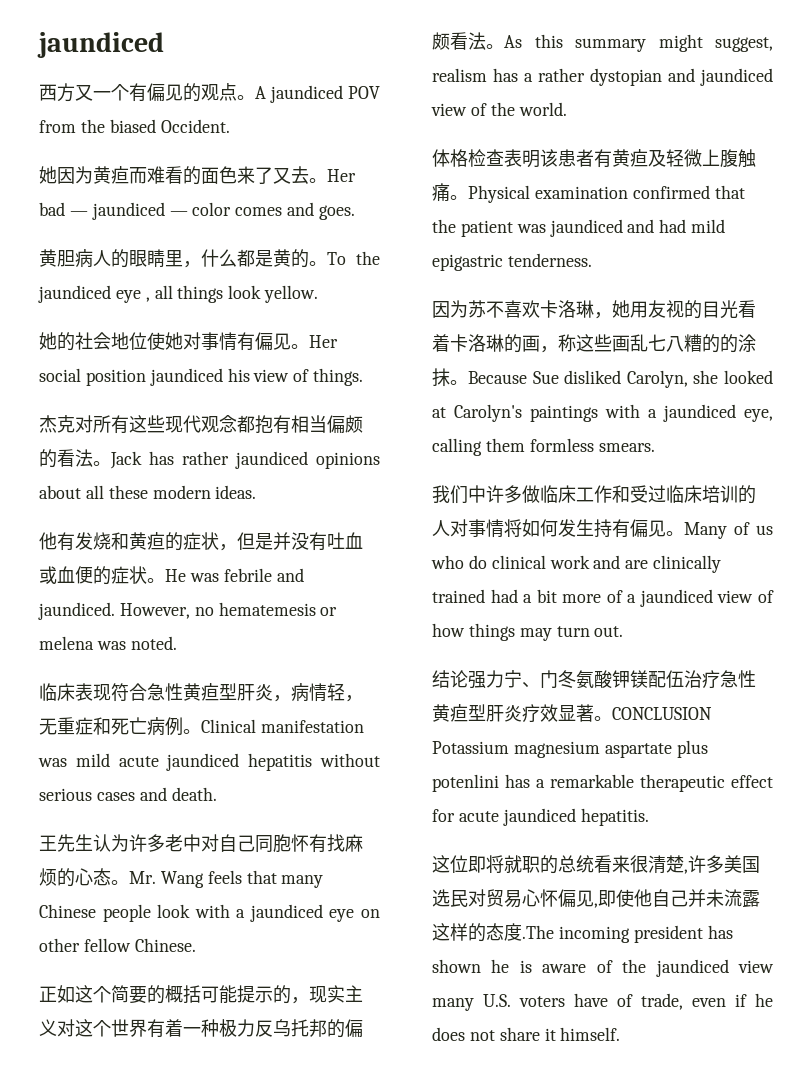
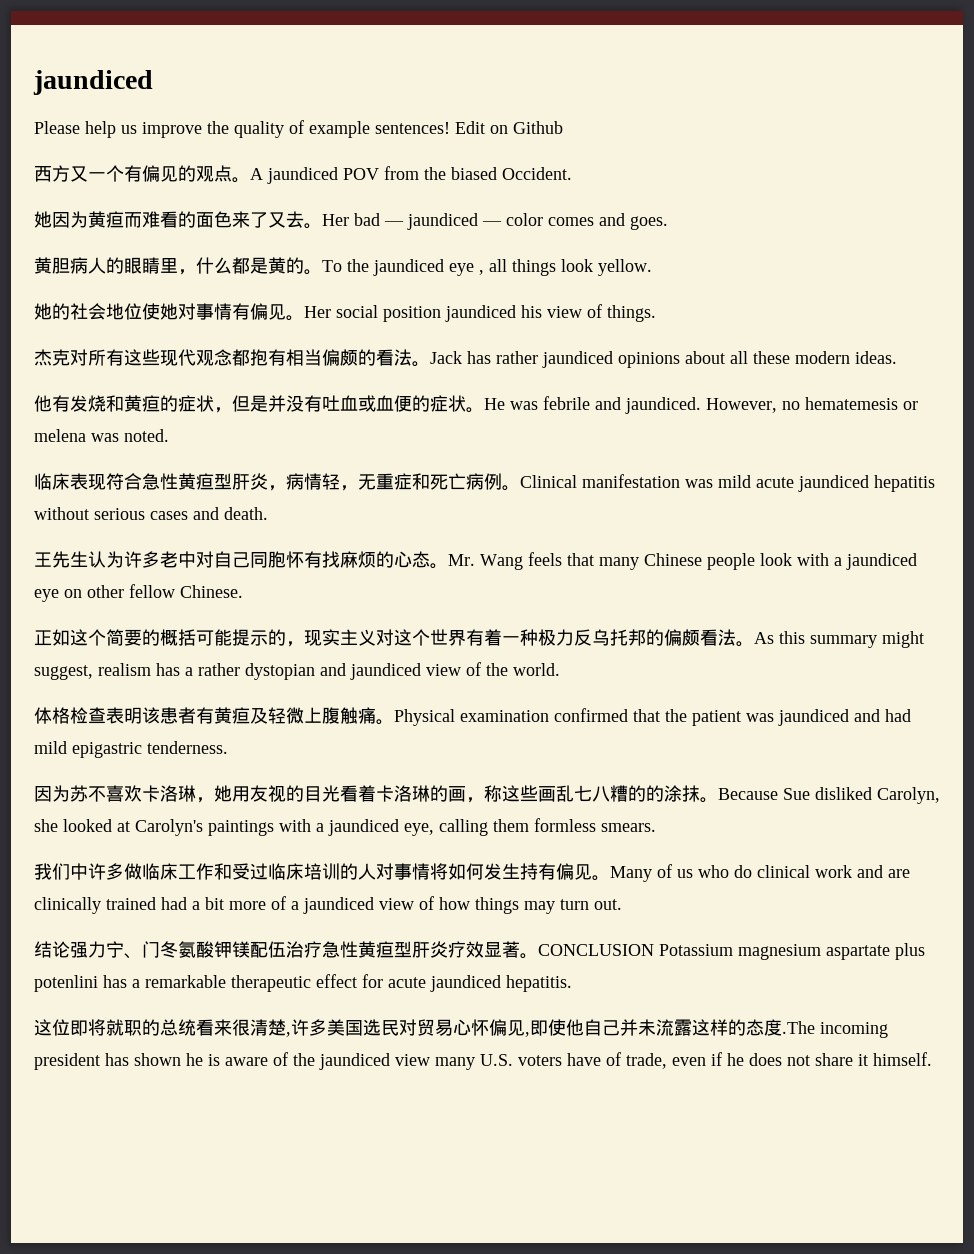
[37,32,164,58] jaundiced -> [33,70,153,95] [34,120,563,138] jaundiced // Please help us improve the quality of example sentences! Edit on Github

